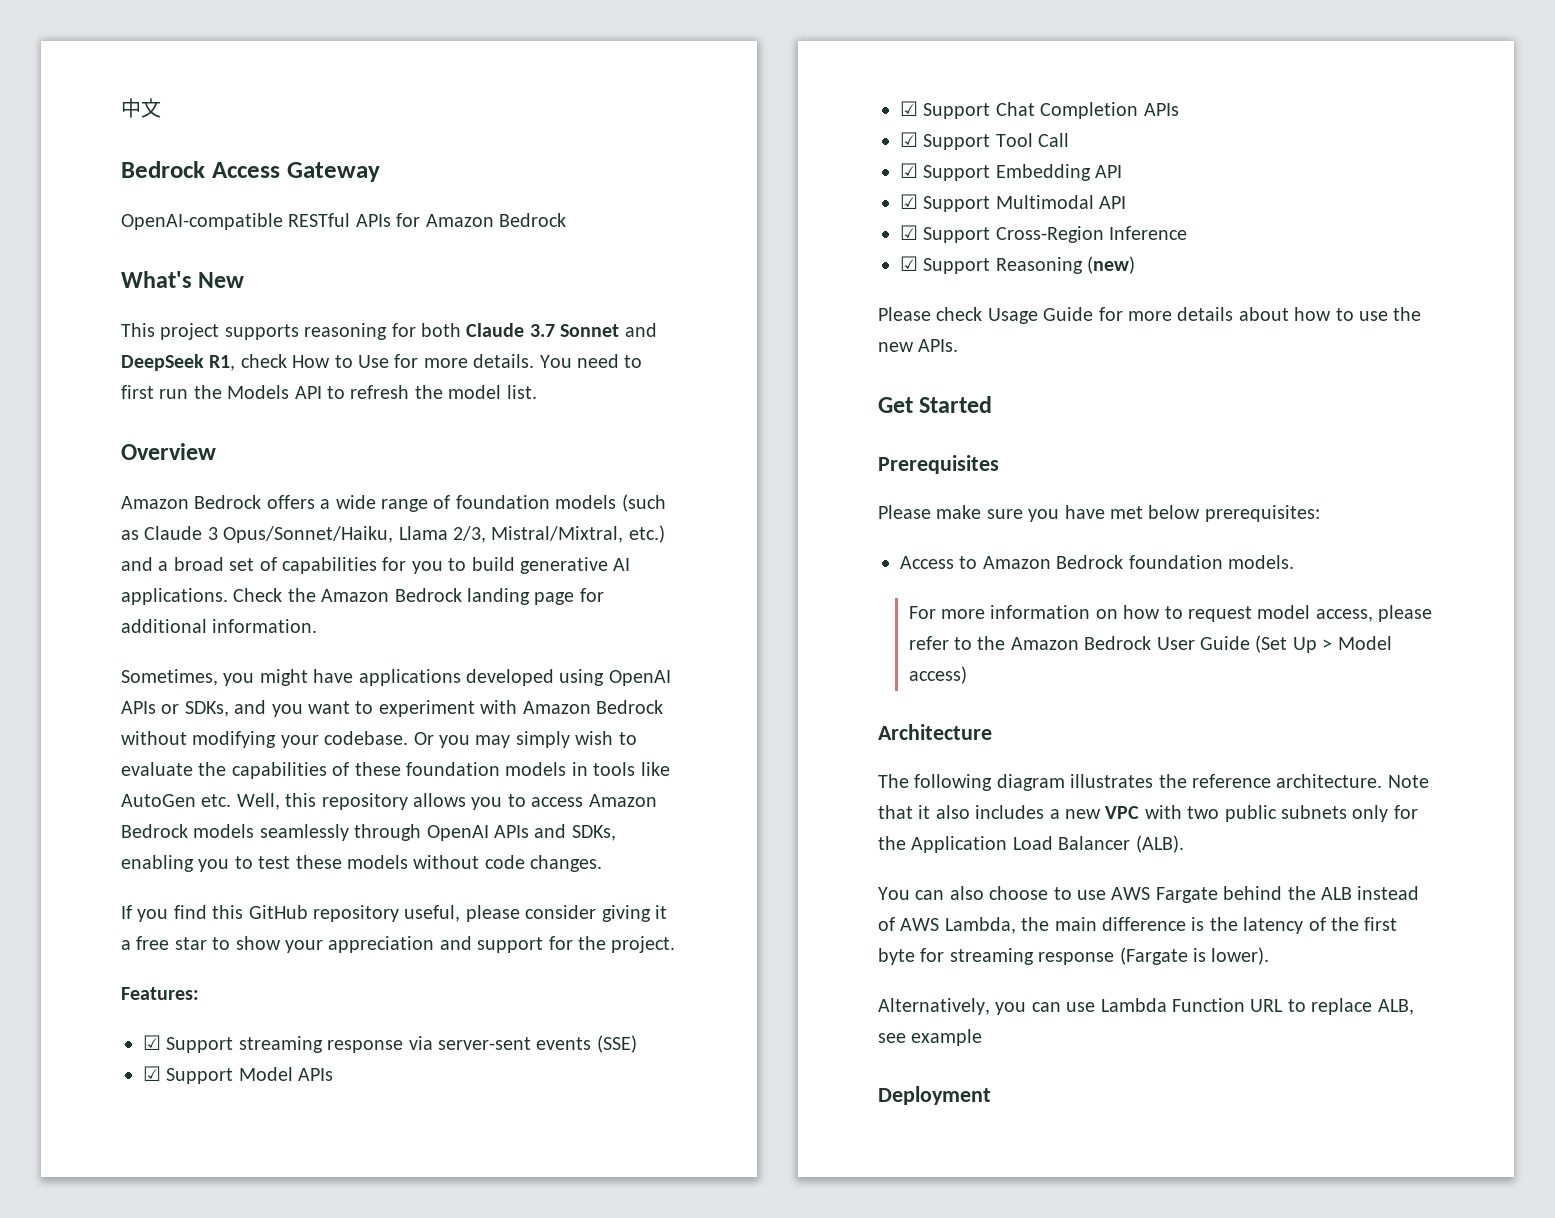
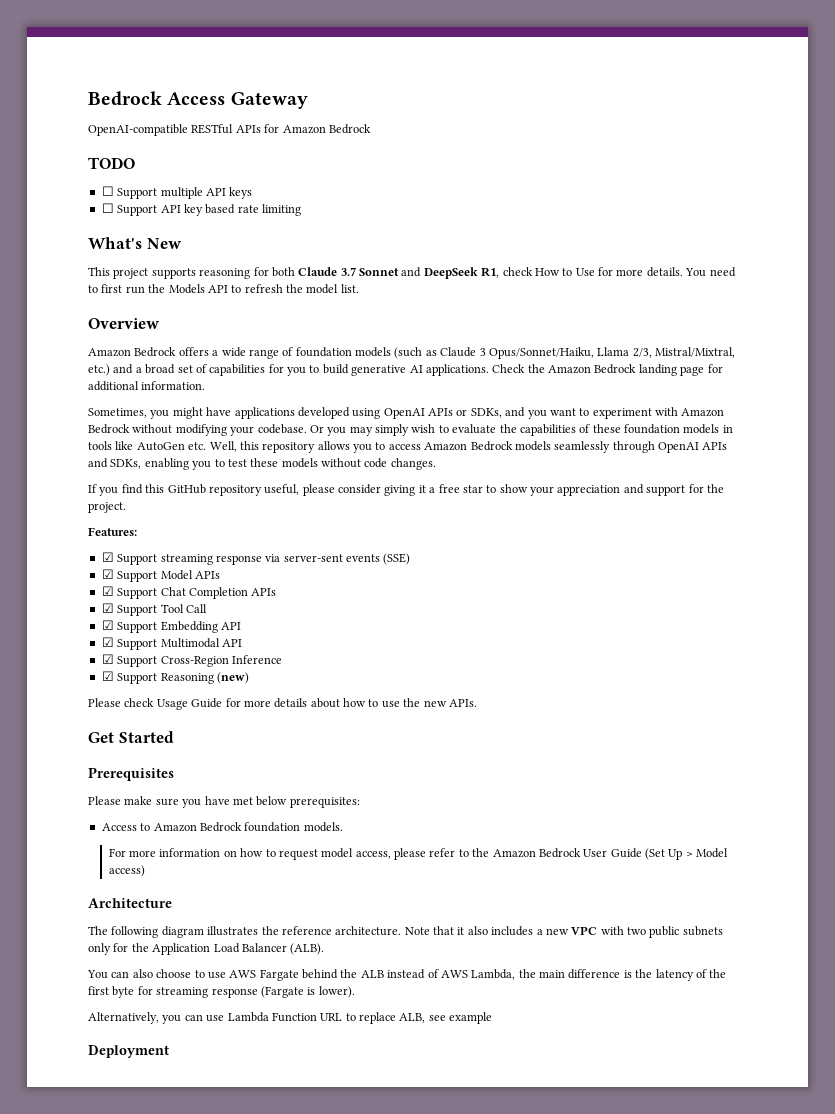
[121,98,161,118] 中文 // -> (88, 98) none
(566, 220) none -> [88,157,135,169] [101,186,253,199] [101,203,301,216] // TODO // ☐ Support multiple API keys // ☐ Support API key based rate limiting

